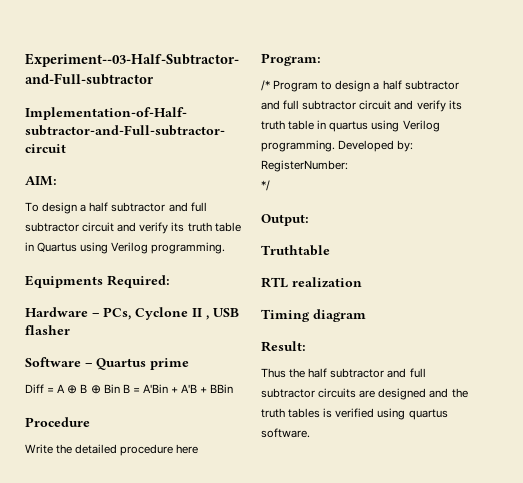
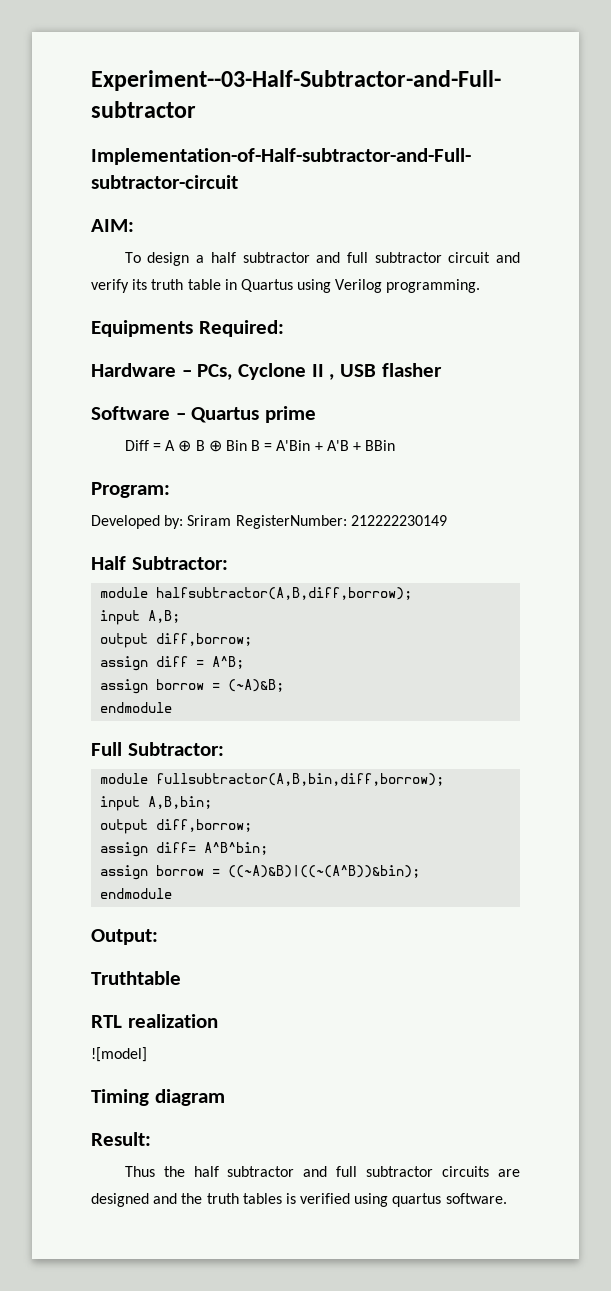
[25,417,90,427] [25,444,199,456] [261,53,321,66] [261,80,459,92] [261,100,462,112] [261,120,440,132] [261,140,335,152] Procedure // Write the detailed procedure here // Program: // /* Program to design a half subtractor and full subtractor circuit and verify its truth table in quartus using Verilog programming. -> [91,482,170,498] Program: //
(414, 146) none -> [187,515,232,526] Sriram
[261,180,270,191] // */ -> [350,515,447,526] [91,556,228,570] [100,587,413,600] [100,610,181,625] [100,633,253,648] [100,656,245,671] [100,679,285,694] [100,702,173,713] [91,742,224,756] [100,773,445,786] [100,796,213,811] [100,819,253,834] [100,842,269,857] [100,865,421,880] [100,888,173,899] 212222230149 // Half Subtractor: // module halfsubtractor(A,B,diff,borrow); // input A,B; // output diff,borrow; // assign diff = A^B; // assign borrow = (~A)&B; // endmodule // Full Subtractor: // module fullsubtractor(A,B,bin,diff,borrow); // input A,B,bin; // output diff,borrow; // assign diff= A^B^bin; // assign borrow = ((~A)&B)|((~(A^B))&bin); // endmodule
(362, 282) none -> [91,1047,147,1062] // ![model]

